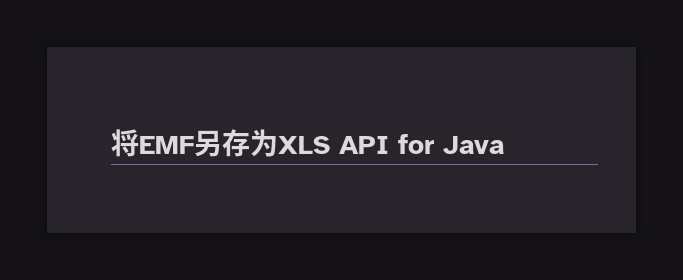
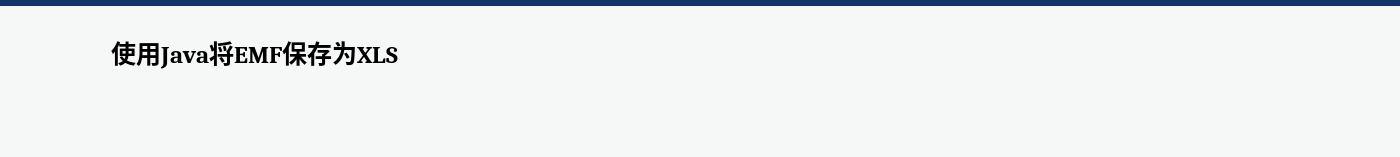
[111,129,504,157] 将EMF另存为XLS API for Java -> [111,41,398,69] 使用Java将EMF保存为XLS

